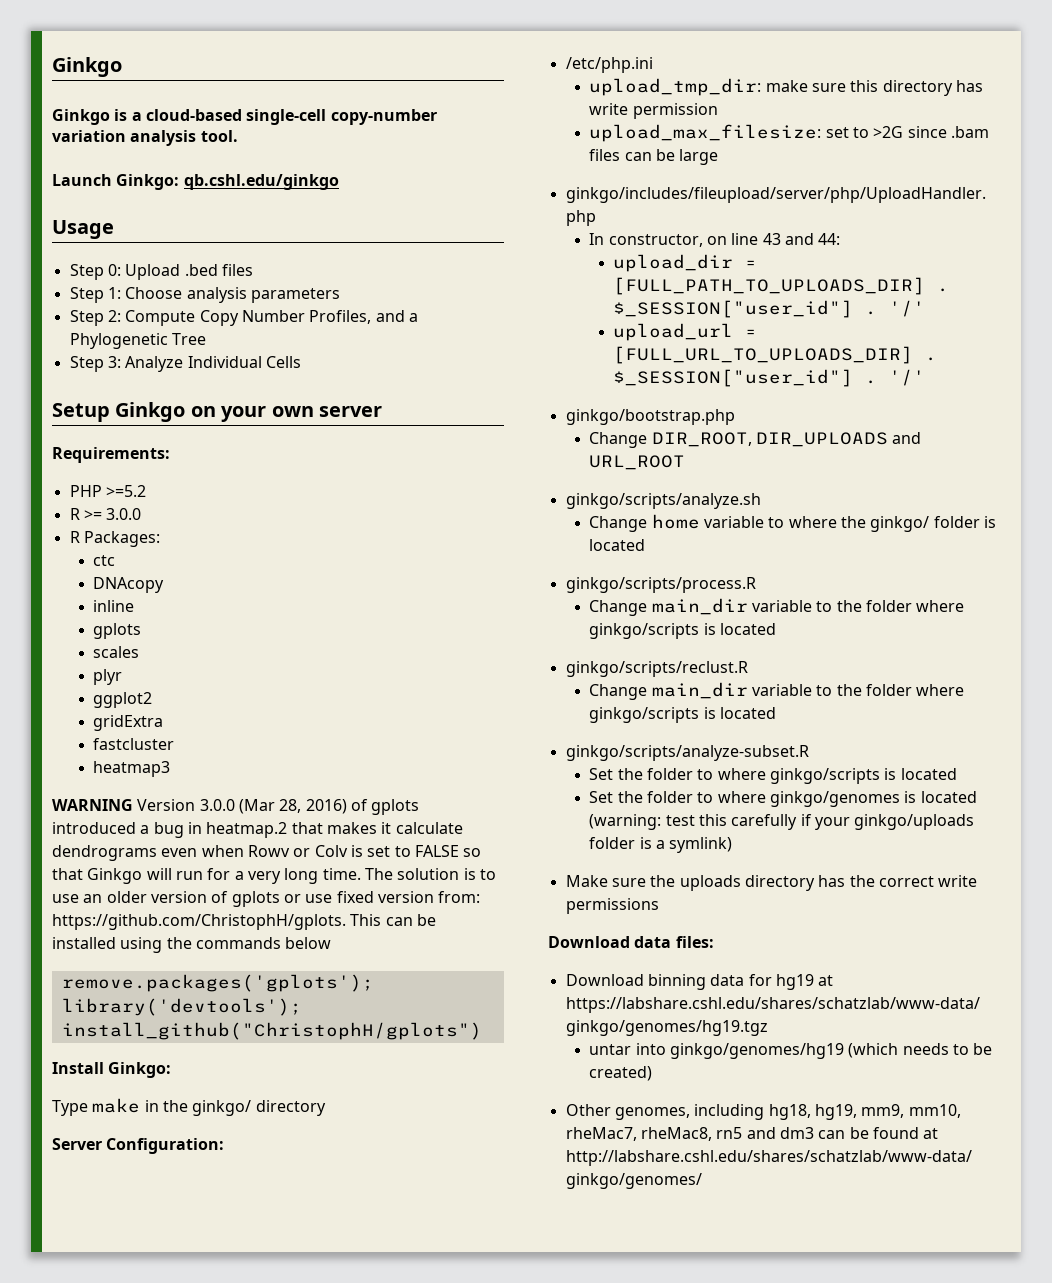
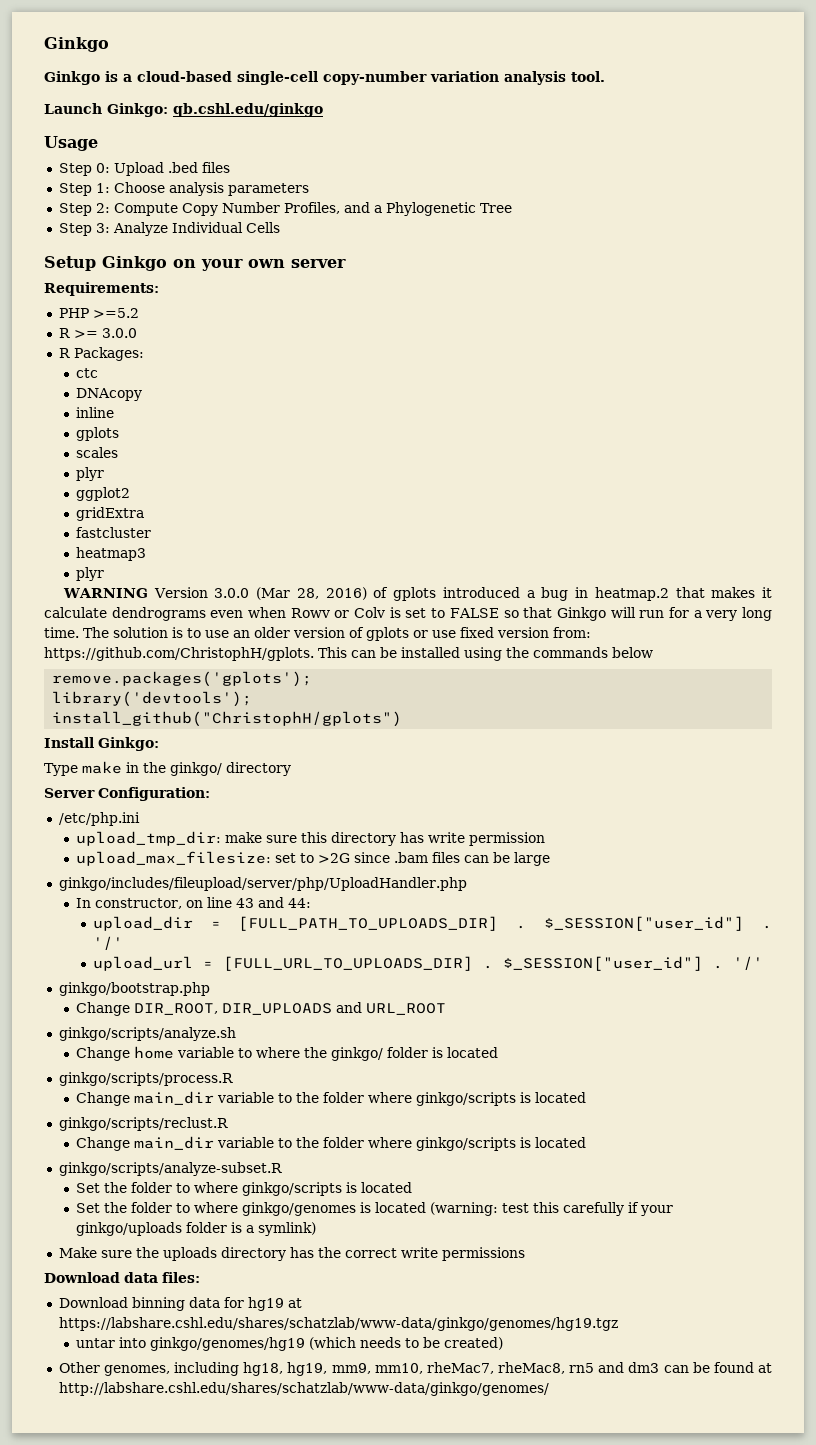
(171, 769) none -> [75,567,104,581] // plyr

